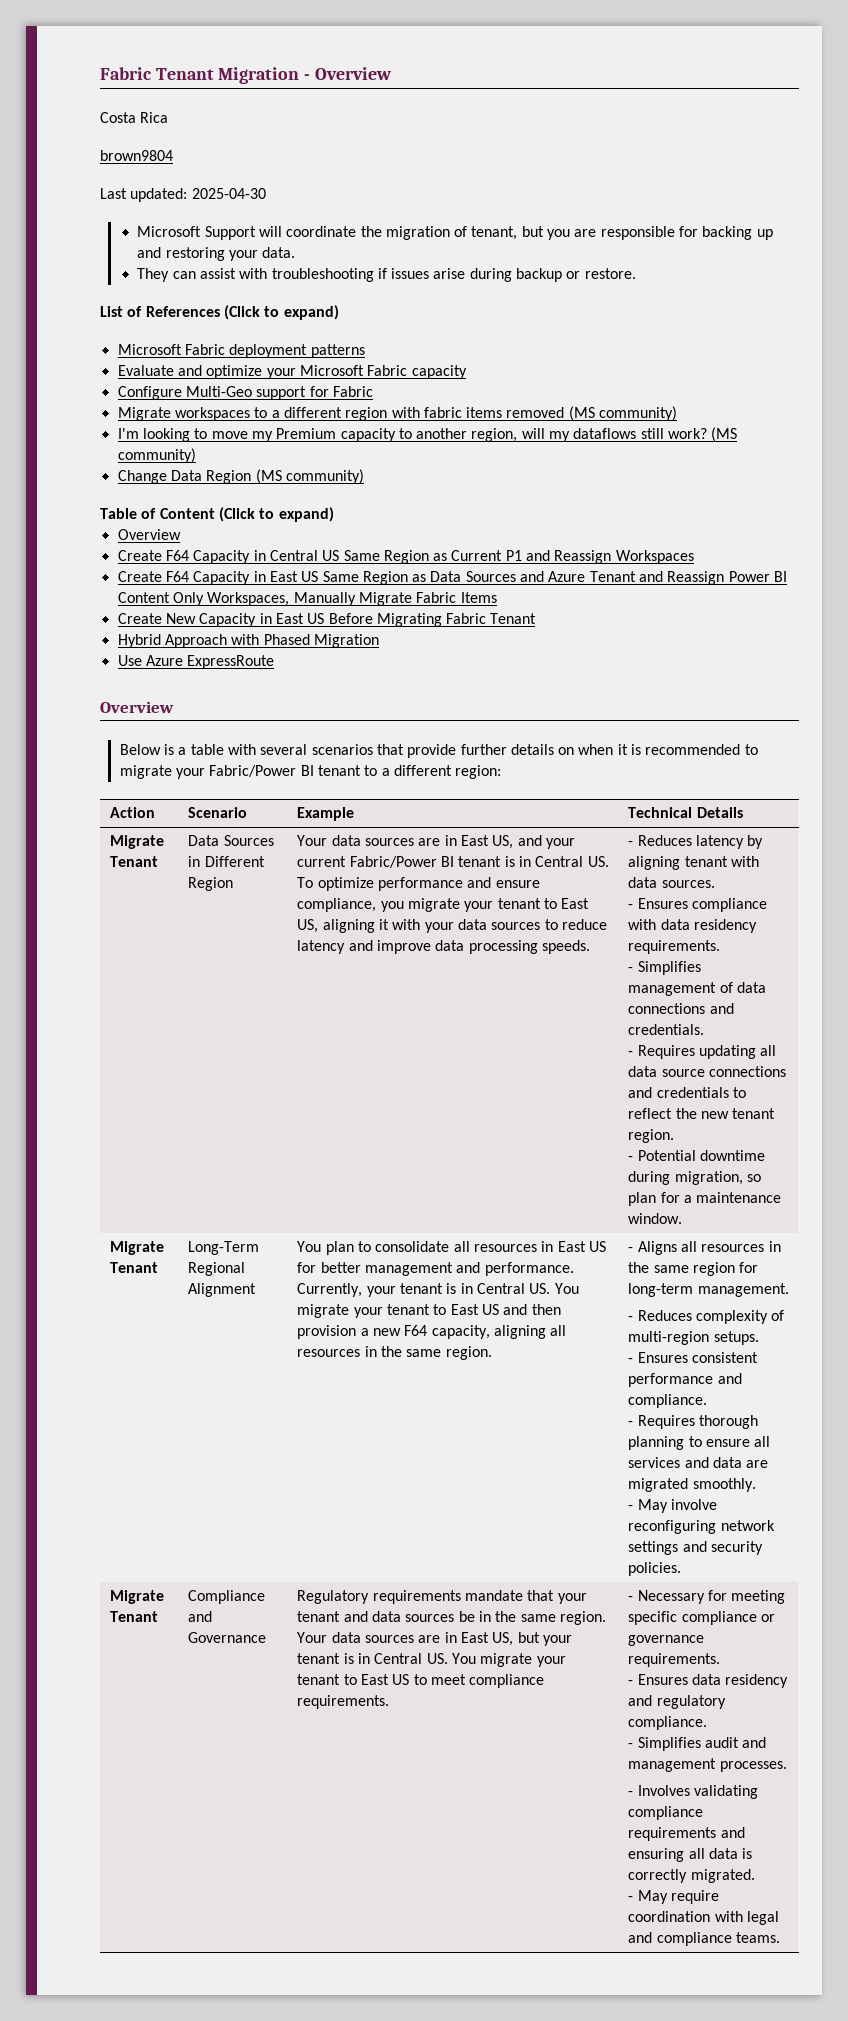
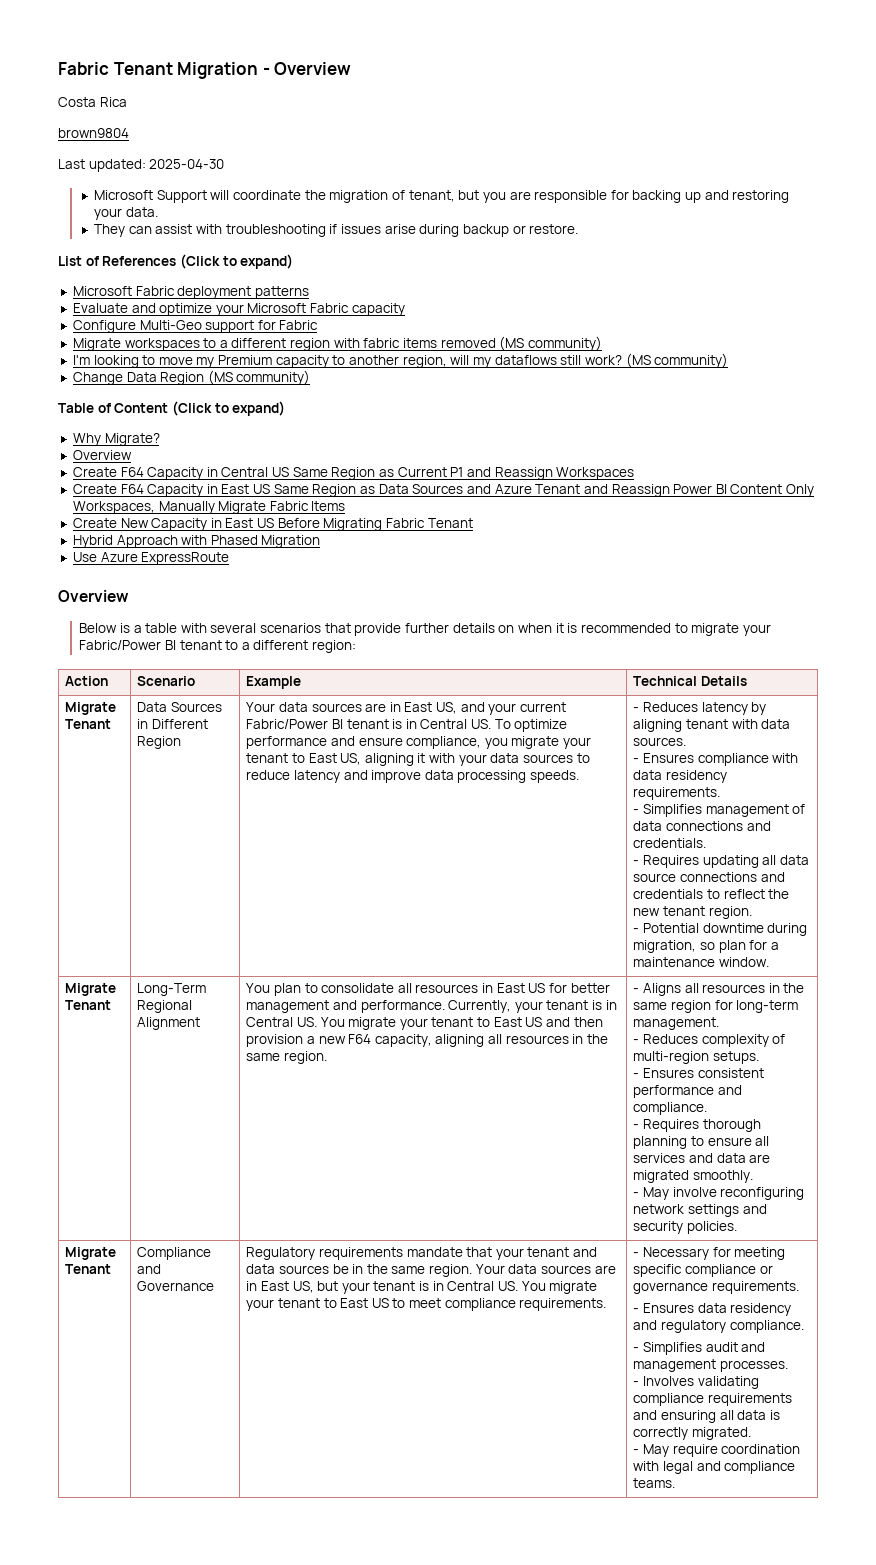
(334, 514) none -> [72,433,160,446] // Why Migrate?

